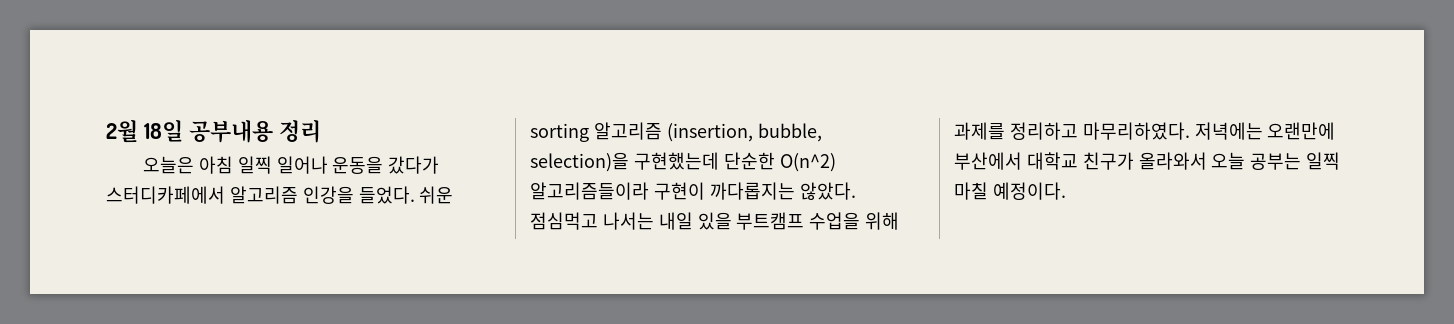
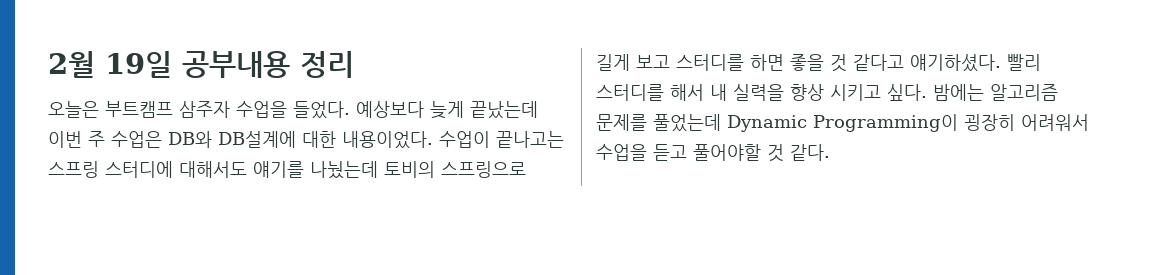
[143,120,183,142] 18일 -> [105,51,172,78] 19일
[198,156,440,174] [106,186,454,204] [530,122,822,142] [530,152,836,172] [530,182,856,200] [530,212,900,230] [954,122,1336,140] [954,152,1341,170] [954,182,1066,200] 아침 일찍 일어나 운동을 갔다가 스터디카페에서 알고리즘 인강을 들었다. 쉬운 sorting 알고리즘 (insertion, bubble, selection)을 구현했는데 단순한 O(n^2) 알고리즘들이라 구현이 까다롭지는 않았다. 점심먹고 나서는 내일 있을 부트캠프 수업을 위해 과제를 정리하고 마무리하였다. 저녁에는 오랜만에 부산에서 대학교 친구가 올라와서 오늘 공부는 일찍 마칠 예정이다. -> [105,101,538,119] [48,131,564,149] [48,161,526,179] [596,54,1041,72] [596,84,1058,101] [596,114,1089,132] [596,144,830,162] 부트캠프 삼주자 수업을 들었다. 예상보다 늦게 끝났는데 이번 주 수업은 DB와 DB설계에 대한 내용이었다. 수업이 끝나고는 스프링 스터디에 대해서도 얘기를 나눴는데 토비의 스프링으로 길게 보고 스터디를 하면 좋을 것 같다고 얘기하셨다. 빨리 스터디를 해서 내 실력을 향상 시키고 싶다. 밤에는 알고리즘 문제를 풀었는데 Dynamic Programming이 굉장히 어려워서 수업을 듣고 풀어야할 것 같다.

